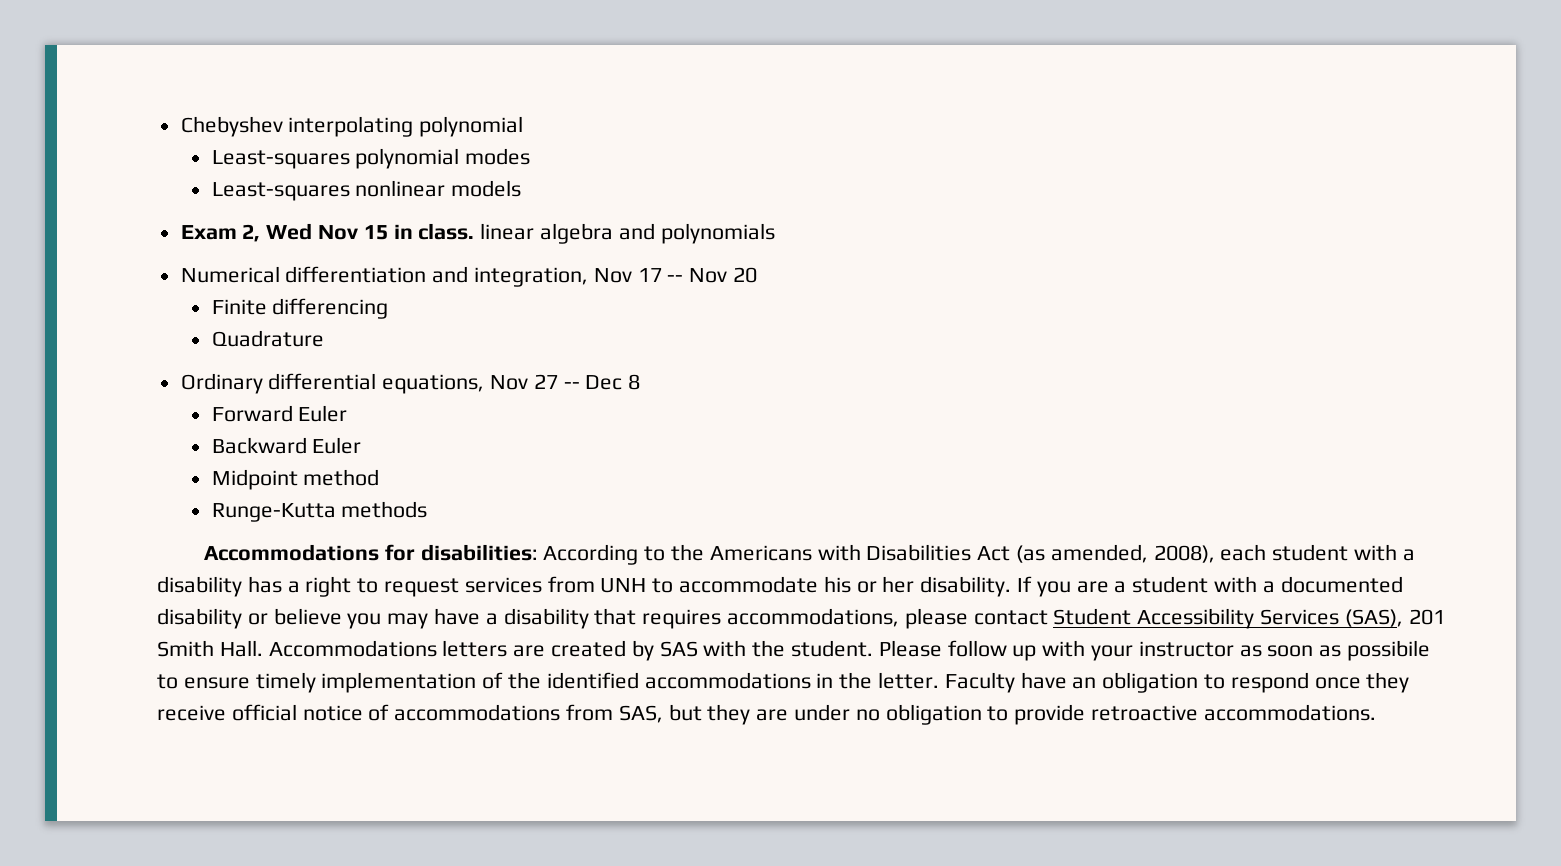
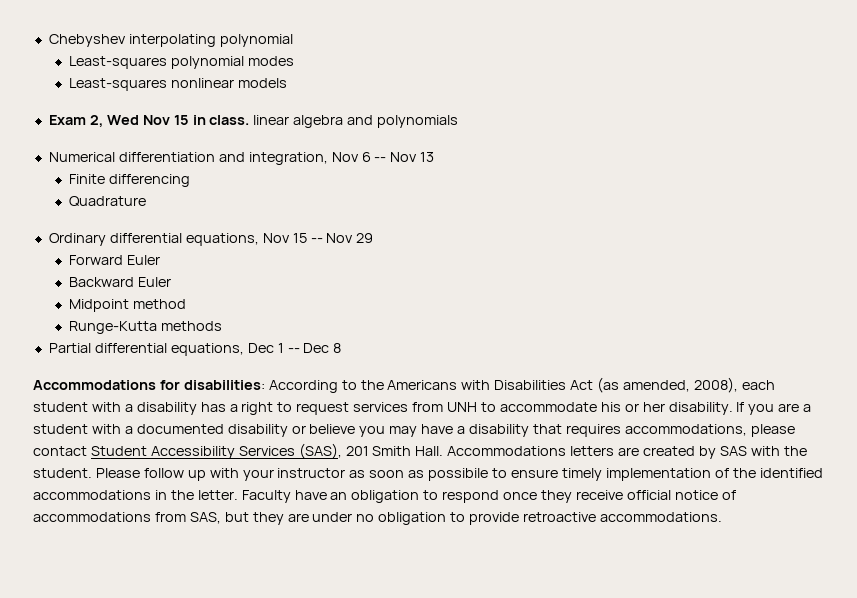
[637,267,758,283] 17 -- Nov 20 -> [361,152,435,162] 6 -- Nov 13
[533,374,641,390] 27 -- Dec 8 -> [292,233,374,243] 15 -- Nov 29
(428, 509) none -> [48,343,342,356] // Partial differential equations, Dec 1 -- Dec 8

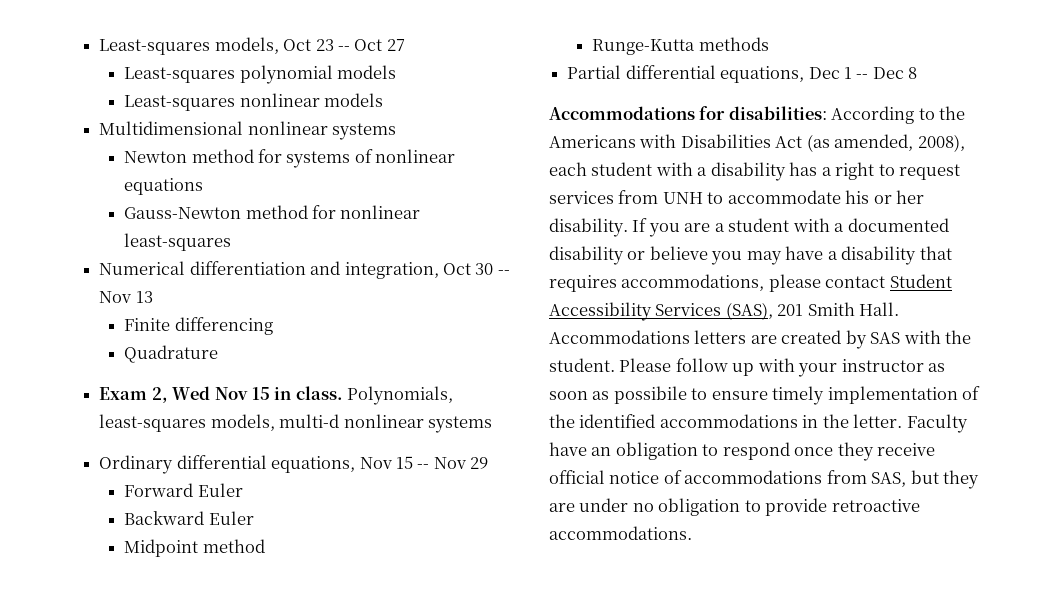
[48,34,293,47] Chebyshev interpolating polynomial -> [99,37,405,55] Least-squares models, Oct 23 -- Oct 27
[247,56,294,66] modes -> [336,65,396,79] models
(287, 83) none -> [99,121,397,140] [124,149,456,168] [124,178,204,195] [124,205,421,219] [124,233,232,251] [99,261,510,279] [99,291,153,303] [124,317,273,335] [124,345,219,363] // Multidimensional nonlinear systems // Newton method for systems of nonlinear equations // Gauss-Newton method for nonlinear least-squares // Numerical differentiation and integration, Oct 30 -- Nov 13 // Finite differencing // Quadrature
[253,115,459,128] [48,152,435,165] [69,174,190,187] [69,196,147,206] linear algebra and polynomials // Numerical differentiation and integration, Nov 6 -- Nov 13 // Finite differencing // Quadrature -> [347,386,454,405] [99,414,492,433] Polynomials, least-squares models, multi-d nonlinear systems

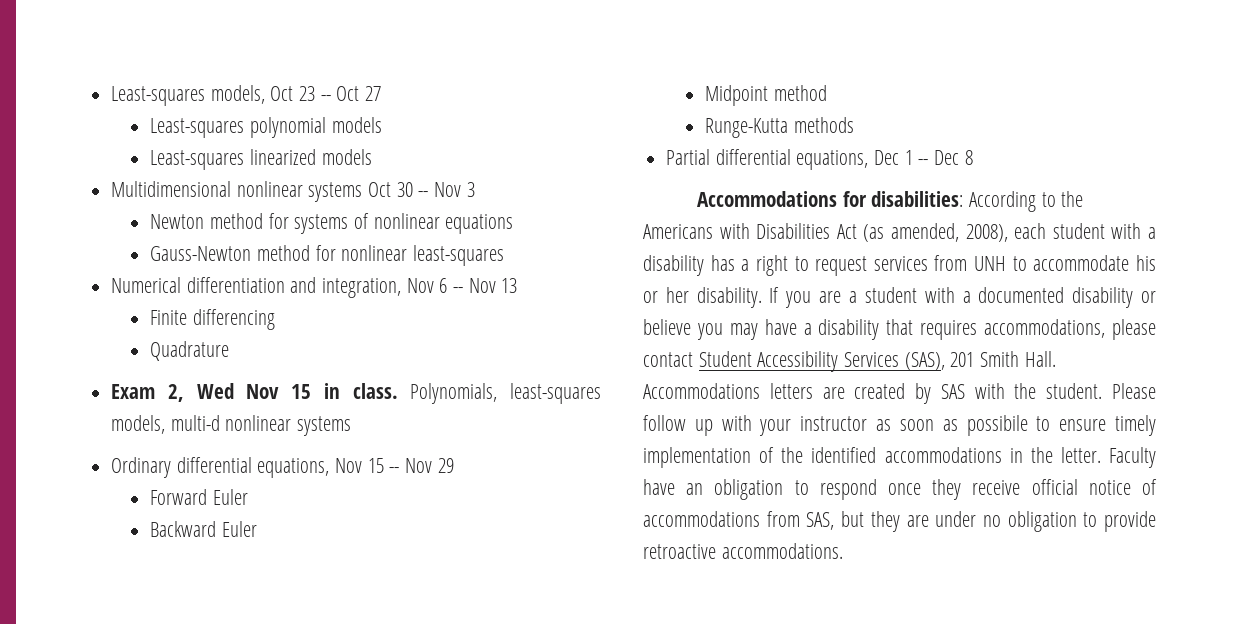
[239,93,320,107] nonlinear -> [249,149,316,165] linearized
(397, 131) none -> [368,182,475,197] Oct 30 -- Nov 3
[442,263,494,275] Oct 30 -> [406,278,448,293] Nov 6

